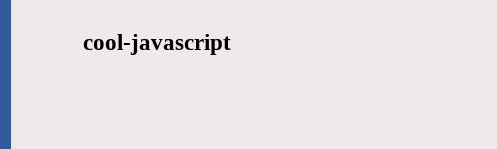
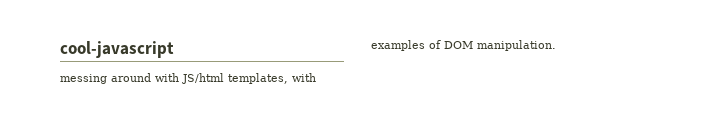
(231, 44) none -> [60,73,316,84] [371,40,556,51] // messing around with JS/html templates, with examples of DOM manipulation.

